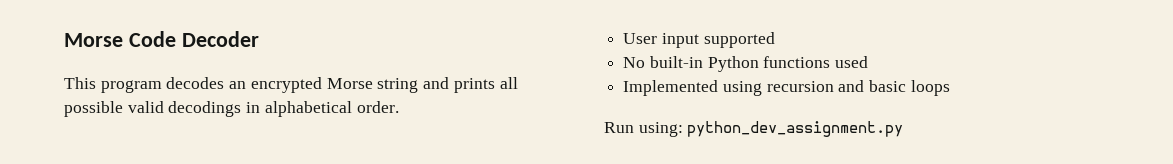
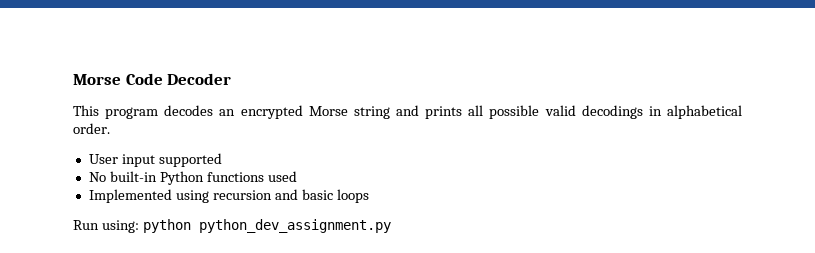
(683, 129) none -> [142,219,191,233] python

